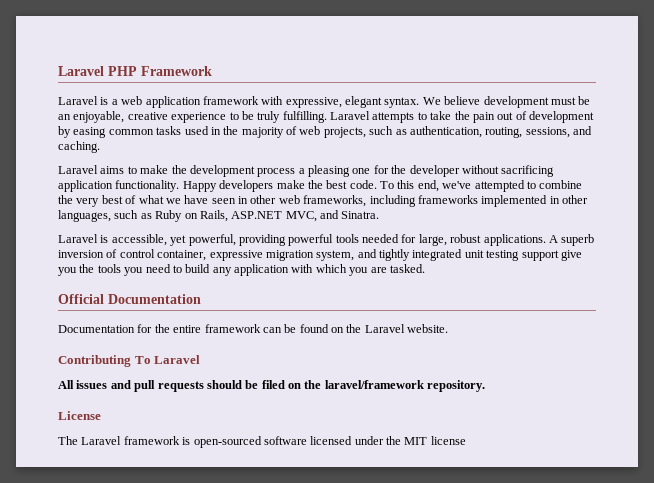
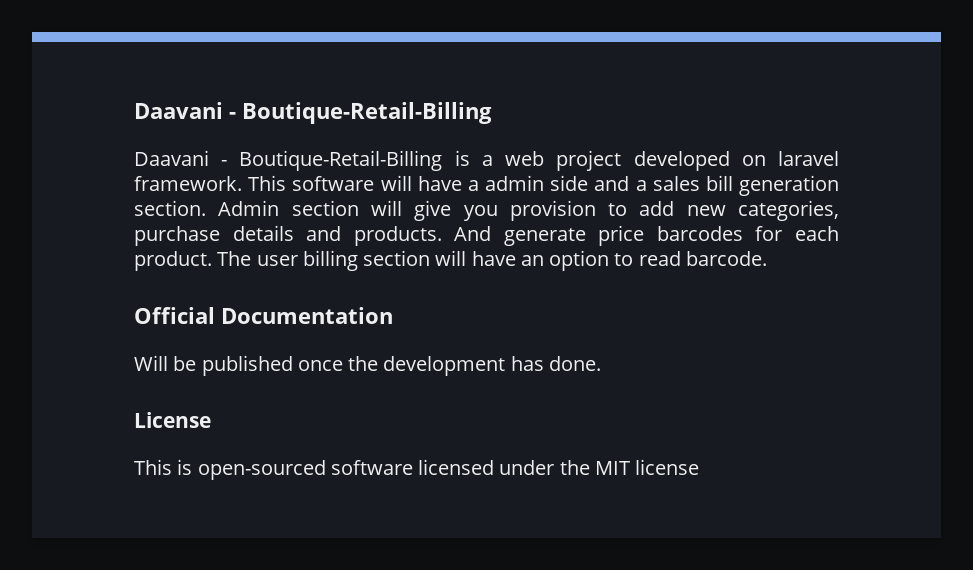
[58,66,212,76] [58,96,591,108] [58,111,594,123] [58,126,592,138] [58,141,100,153] [58,165,555,177] [58,180,583,192] [58,195,588,207] [58,210,380,222] [58,234,595,246] [58,249,582,261] [58,264,425,276] [58,294,201,304] [58,324,449,333] [58,355,201,367] [58,380,486,392] [58,411,101,420] [58,436,180,445] Laravel PHP Framework // Laravel is a web application framework with expressive, elegant syntax. We believe development must be an enjoyable, creative experience to be truly fulfilling. Laravel attempts to take the pain out of development by easing common tasks used in the majority of web projects, such as authentication, routing, sessions, and caching. // Laravel aims to make the development process a pleasing one for the developer without sacrificing application functionality. Happy developers make the best code. To this end, we've attempted to combine the very best of what we have seen in other web frameworks, including frameworks implemented in other languages, such as Ruby on Rails, ASP.NET MVC, and Sinatra. // Laravel is accessible, yet powerful, providing powerful tools needed for large, robust applications. A superb inversion of control container, expressive migration system, and tightly integrated unit testing support give you the tools you need to build any application with which you are tasked. // Official Documentation // Documentation for the entire framework can be found on the Laravel website. // Contributing To Laravel // All issues and pull requests should be filed on the laravel/framework repository. // License // The Laravel framework -> [134,102,492,124] [134,150,839,171] [134,175,839,196] [134,200,839,221] [134,225,839,246] [134,250,767,271] [134,307,393,324] [134,355,601,376] [134,412,211,428] [134,459,172,475] Daavani - Boutique-Retail-Billing // Daavani - Boutique-Retail-Billing is a web project developed on laravel framework. This software will have a admin side and a sales bill generation section. Admin section will give you provision to add new categories, purchase details and products. And generate price barcodes for each product. The user billing section will have an option to read barcode. // Official Documentation // Will be published once the development has done. // License // This

